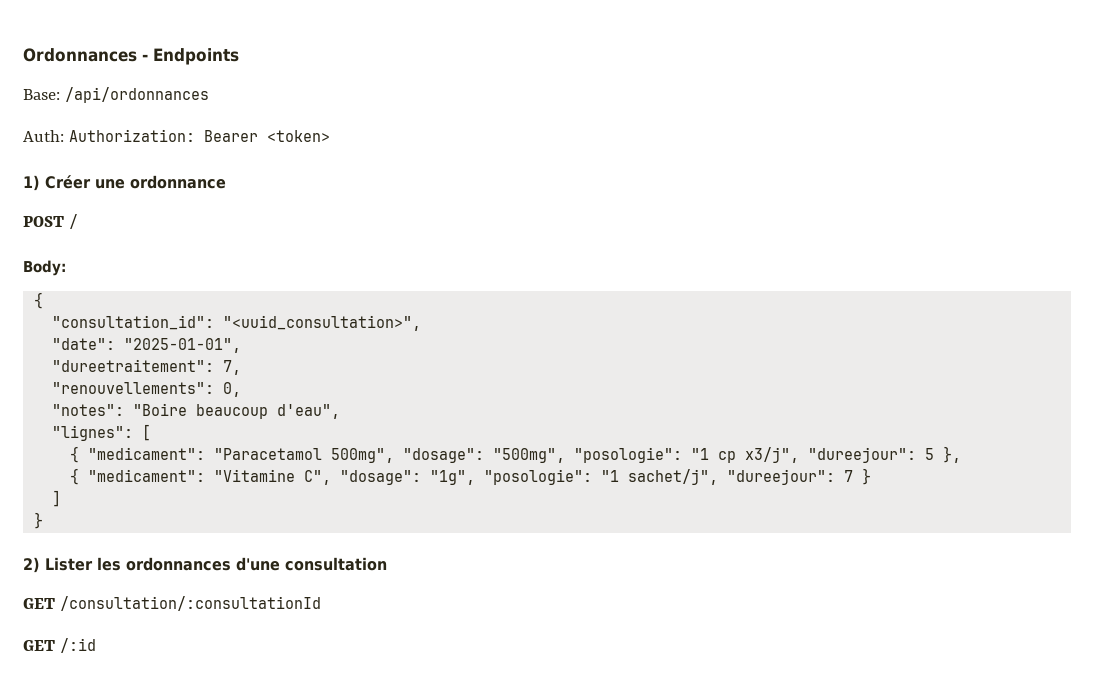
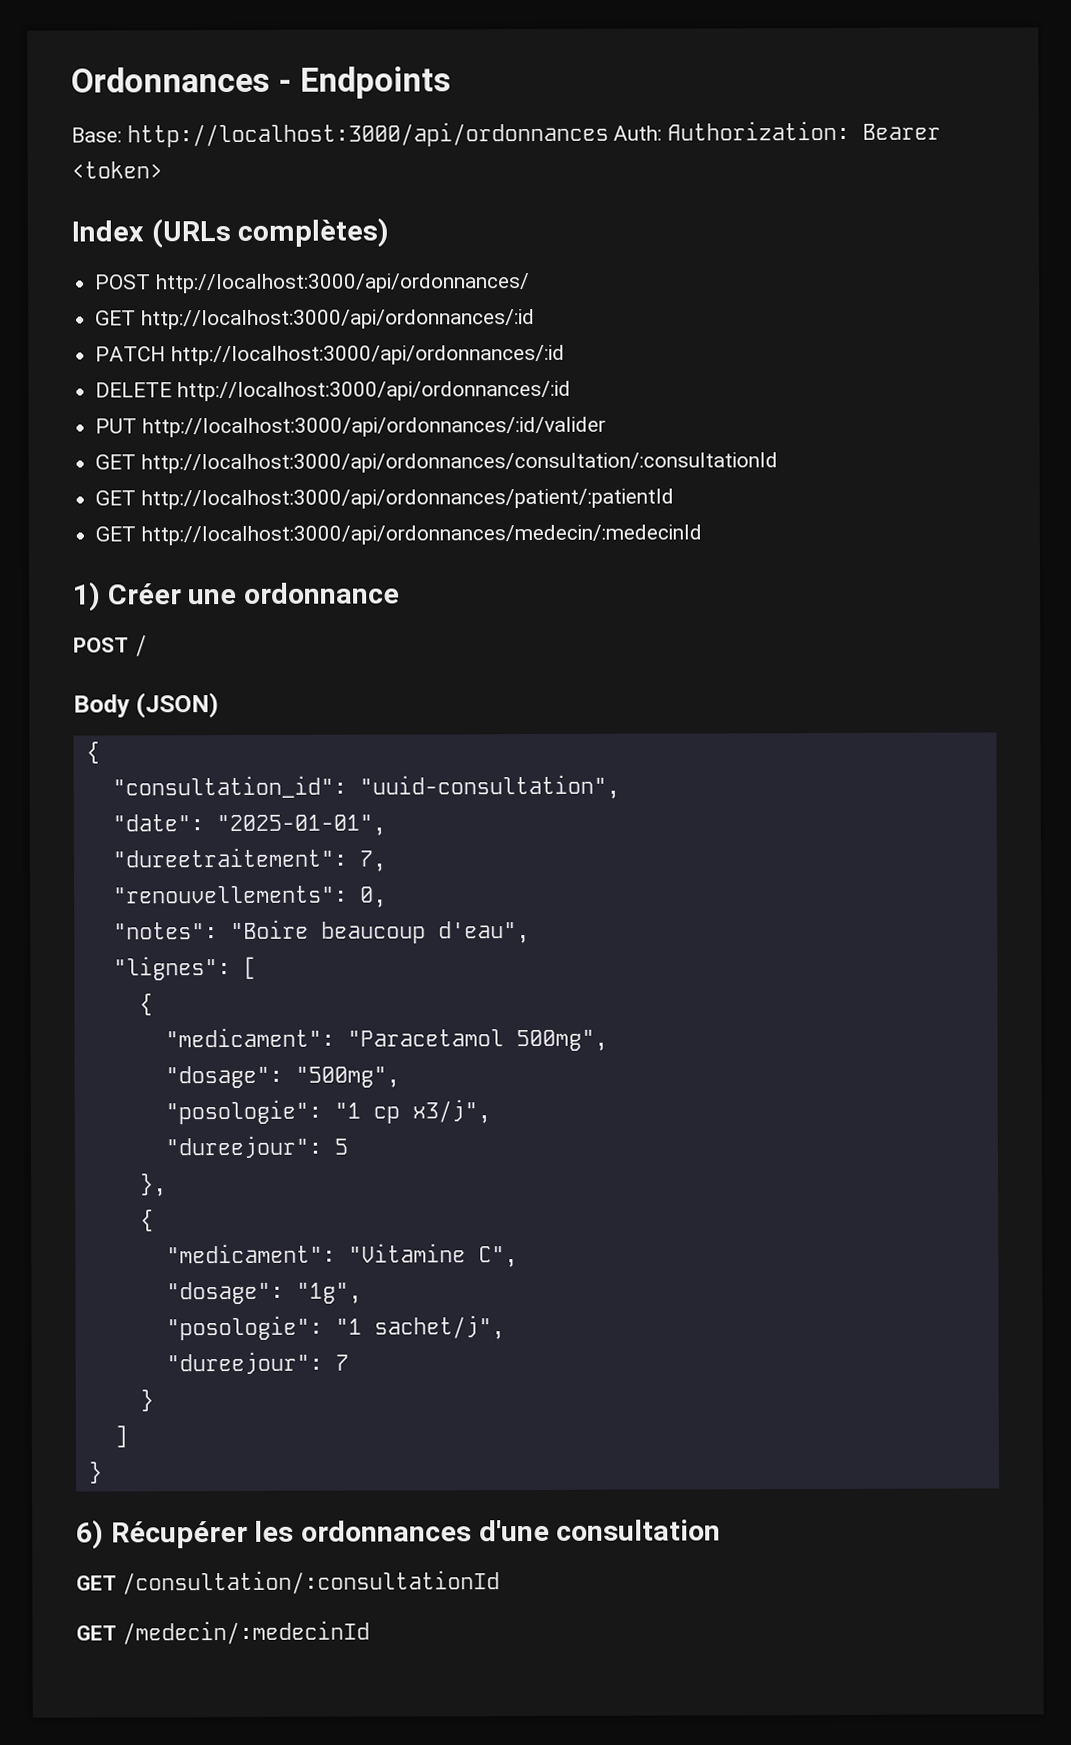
[64,87,209,103] /api/ordonnances // -> [126,121,609,148] http://localhost:3000/api/ordonnances
(330, 136) none -> [71,217,390,249] [95,273,530,294] [95,309,535,330] [95,344,565,366] [95,380,571,402] [95,416,606,438] [95,452,778,474] [95,488,674,510] [95,524,702,546] // Index (URLs complètes) // POST http://localhost:3000/api/ordonnances/ // GET http://localhost:3000/api/ordonnances/:id // PATCH http://localhost:3000/api/ordonnances/:id // DELETE http://localhost:3000/api/ordonnances/:id // PUT http://localhost:3000/api/ordonnances/:id/valider // GET http://localhost:3000/api/ordonnances/consultation/:consultationId // GET http://localhost:3000/api/ordonnances/patient/:patientId // GET http://localhost:3000/api/ordonnances/medecin/:medecinId
[23,260,66,276] Body: -> [73,692,219,719] Body (JSON)
[223,315,422,331] "<uuid_consultation>", -> [358,774,620,800] "uuid-consultation",
(80, 454) none -> (153, 1004) //
(395, 455) none -> (608, 1040) //
(566, 455) none -> (400, 1077) //
(800, 455) none -> (491, 1111) //
(935, 454) none -> (348, 1146) //
(80, 476) none -> (154, 1220) //
(332, 477) none -> (518, 1257) //
(476, 477) none -> (362, 1293) //
(719, 477) none -> (505, 1327) //
(854, 476) none -> (349, 1362) //
[23,557,93,573] 2) Lister -> [76,1519,248,1550] 6) Récupérer
[59,638,96,653] /:id -> [121,1620,370,1645] /medecin/:medecinId

